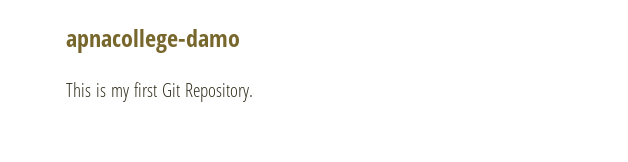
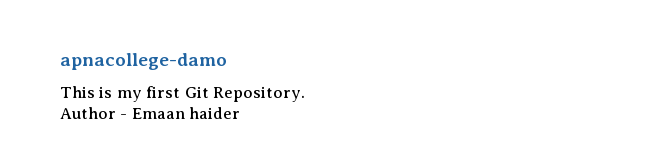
(253, 92) none -> [60,107,241,119] // Author - Emaan haider

